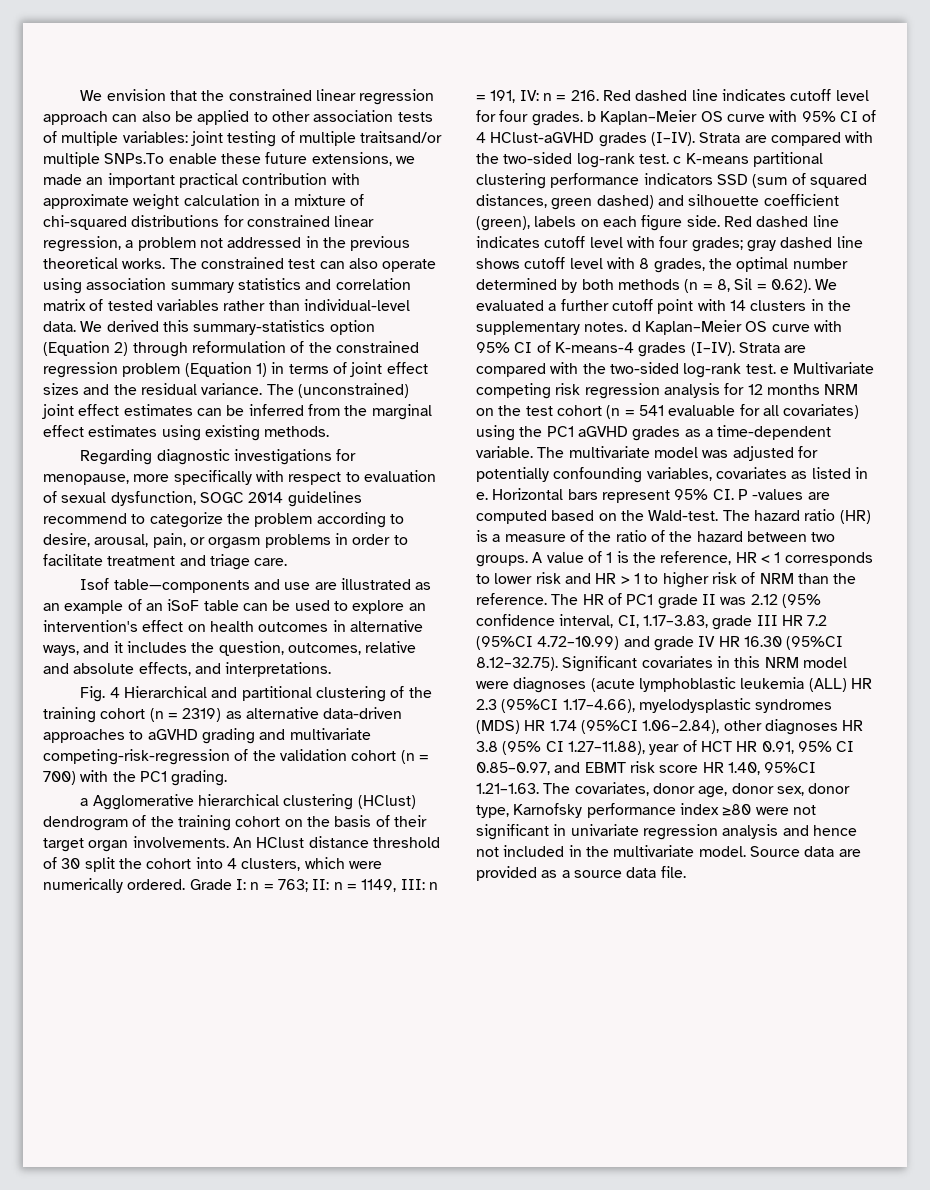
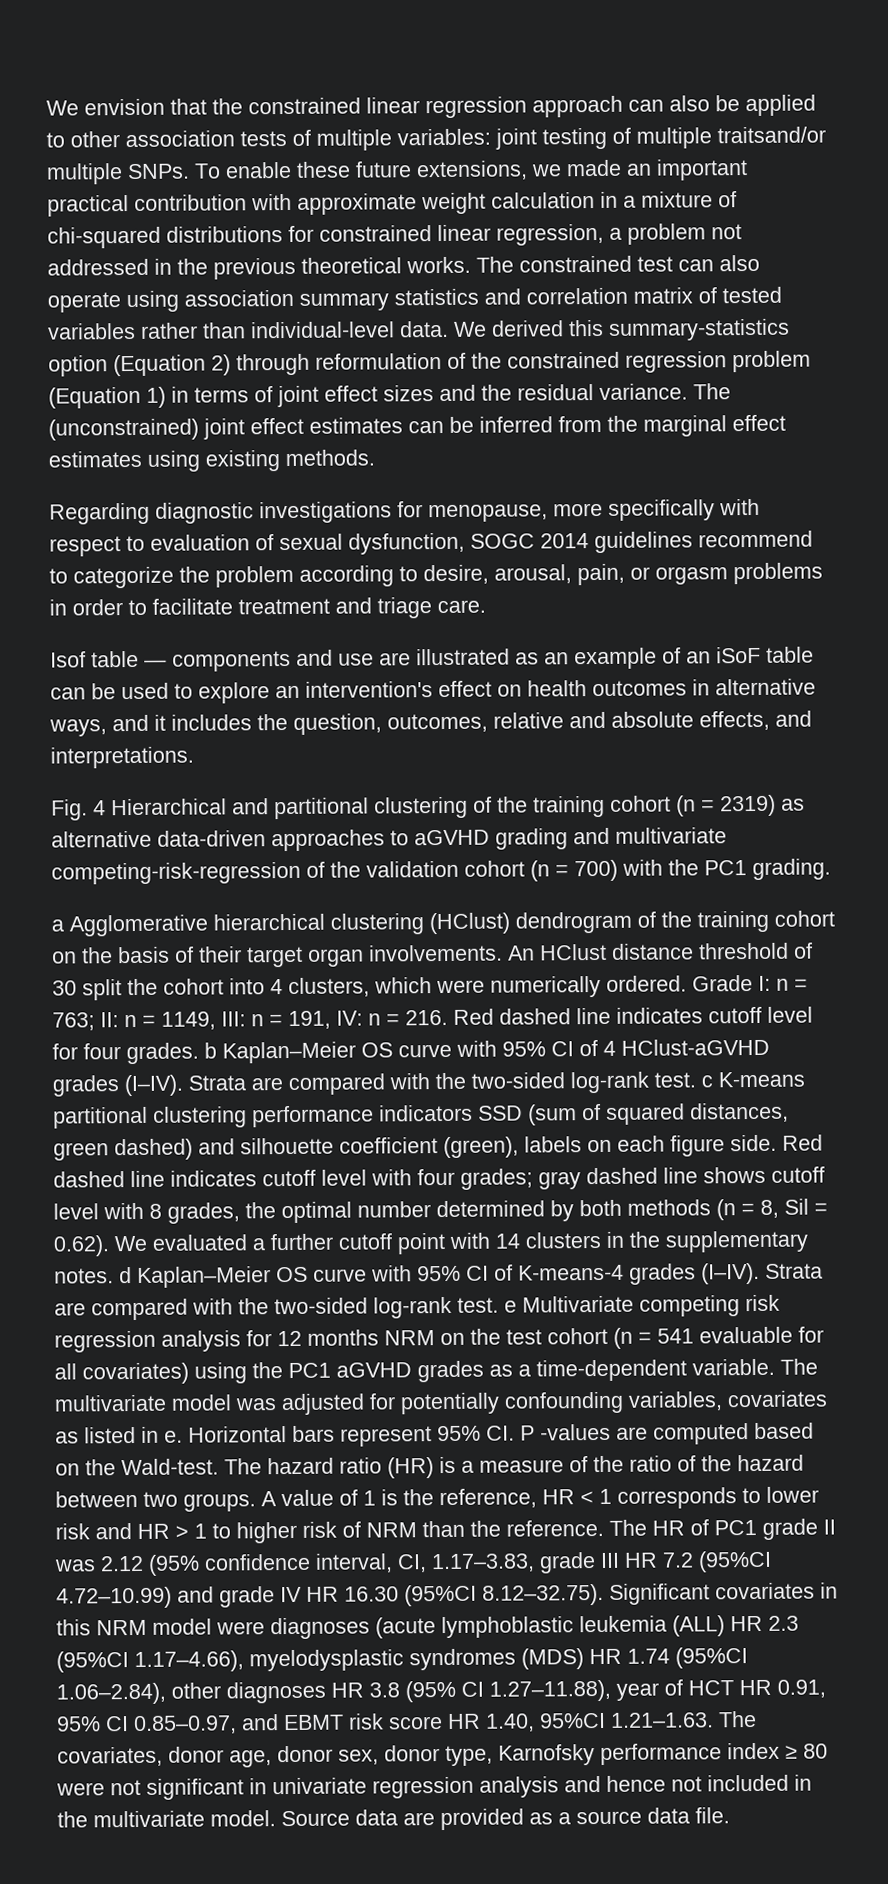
[104,153,165,164] SNPs.To -> [127,163,221,180] SNPs. To
[113,579,250,593] table—components -> [91,650,291,672] table — components
[722,804,752,816] ≥80 -> [785,1743,828,1759] ≥ 80

